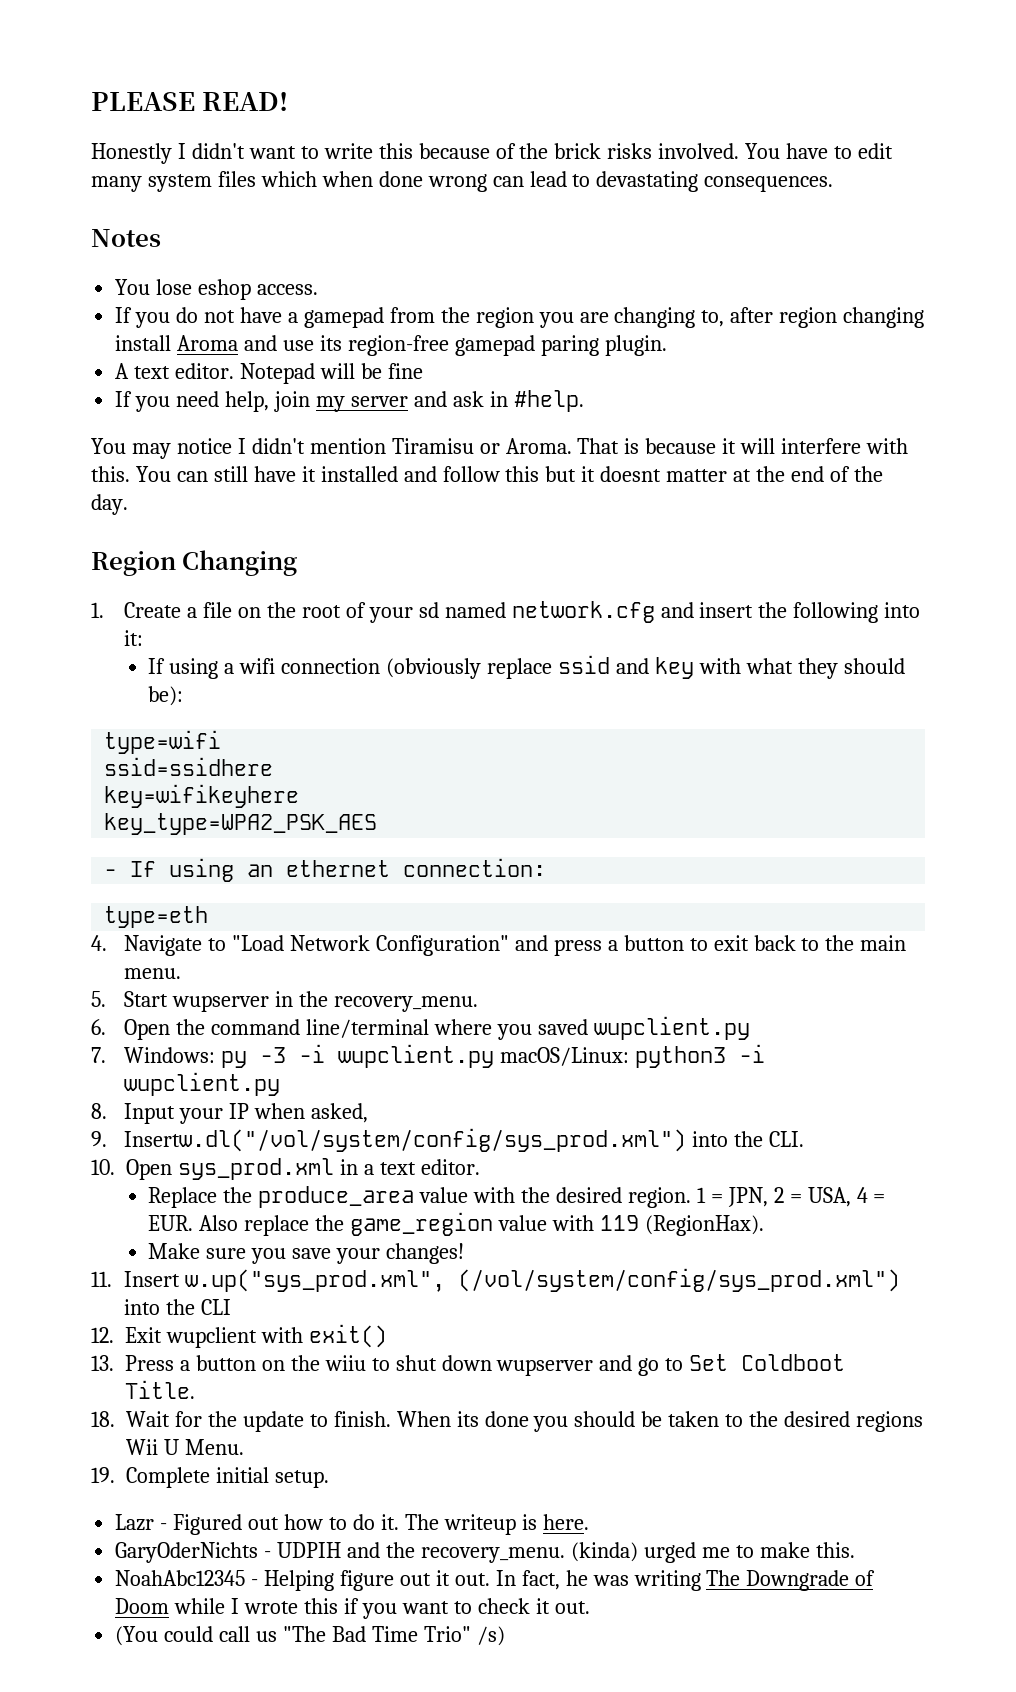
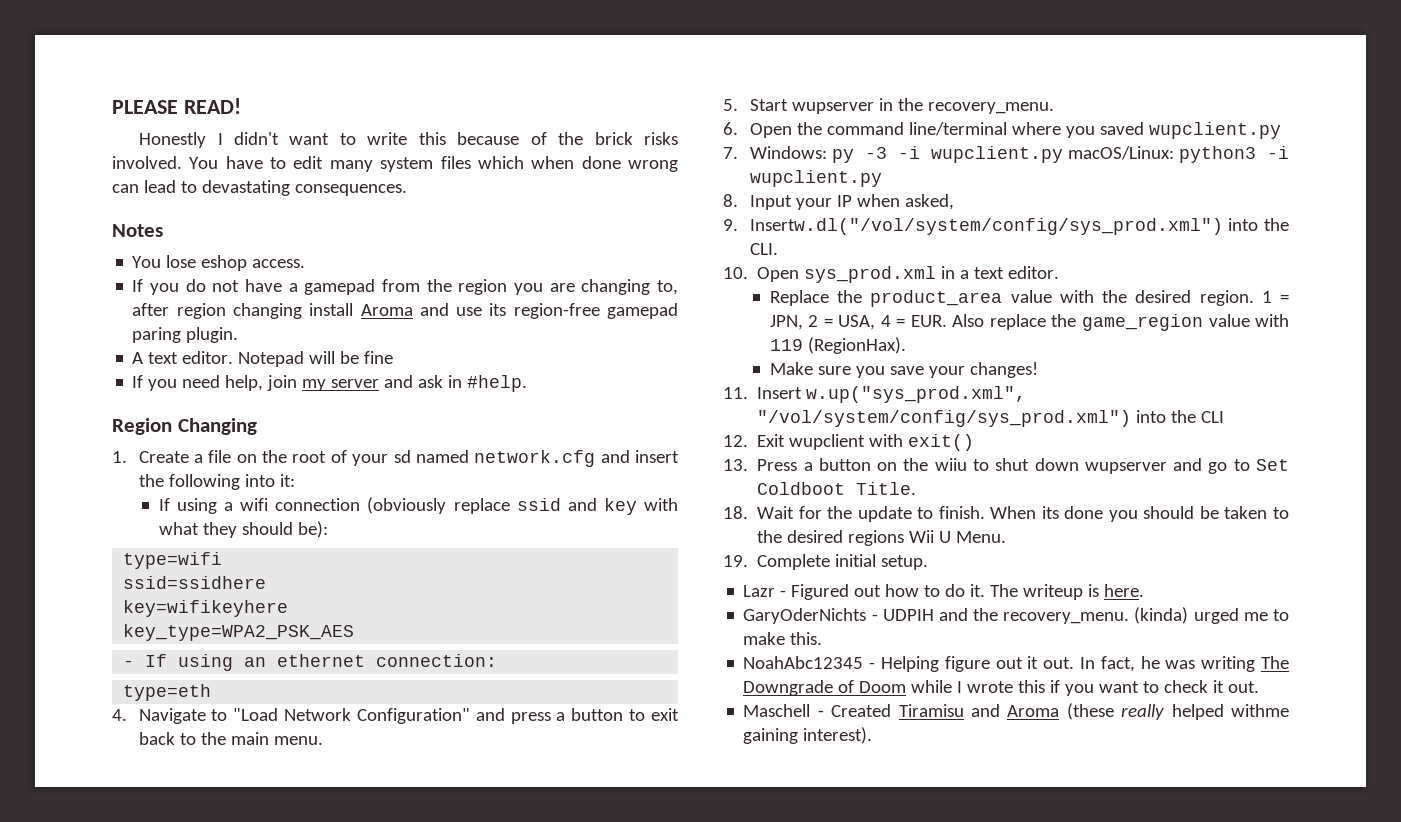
[91,438,909,459] [91,466,883,482] [91,494,128,515] // You may notice I didn't mention Tiramisu or Aroma. That is because it will interfere with this. You can still have it installed and follow this but it doesnt matter at the end of the day. -> (528, 383) none
[258,1186,415,1208] produce_area -> [870,290,1003,307] product_area
[458,1268,901,1292] (/vol/system/config/sys_prod.xml") -> [757,410,1132,427] "/vol/system/config/sys_prod.xml")
[115,1626,505,1646] (You could call us "The Bad Time Trio" /s) -> [743,703,1289,720] [743,727,873,744] Maschell - Created Tiramisu and Aroma (these really helped withme gaining interest).

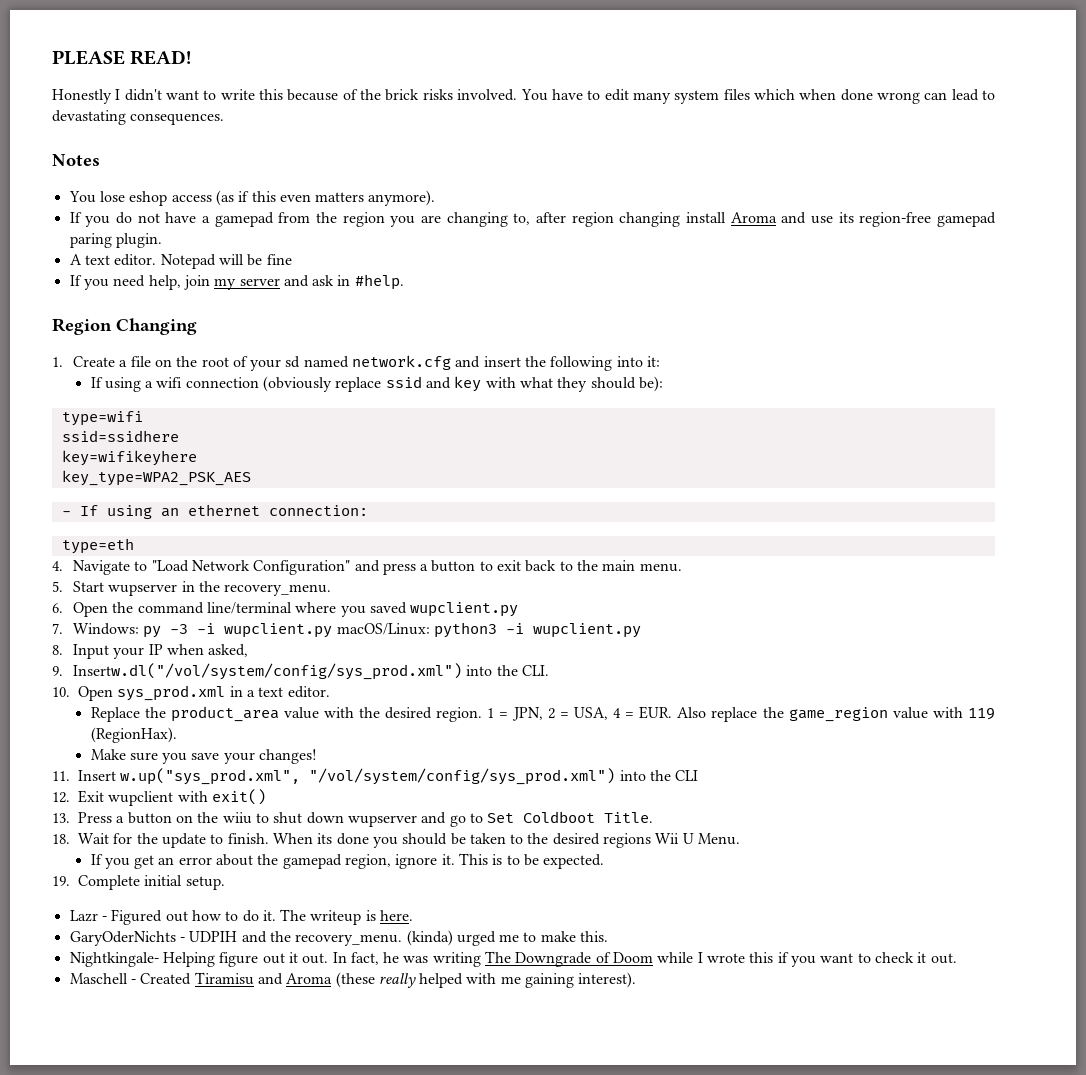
[252,259,306,268] access. -> [171,190,436,206] access (as if this even matters anymore).
(1007, 537) none -> [90,853,605,869] // If you get an error about the gamepad region, ignore it. This is to be expected.
[743,656,876,669] NoahAbc12345 - -> [69,952,159,967] Nightkingale-
[1231,704,1289,717] withme -> [466,973,521,984] with me

